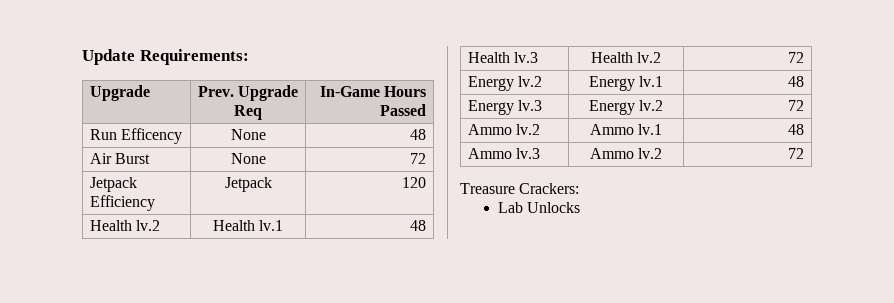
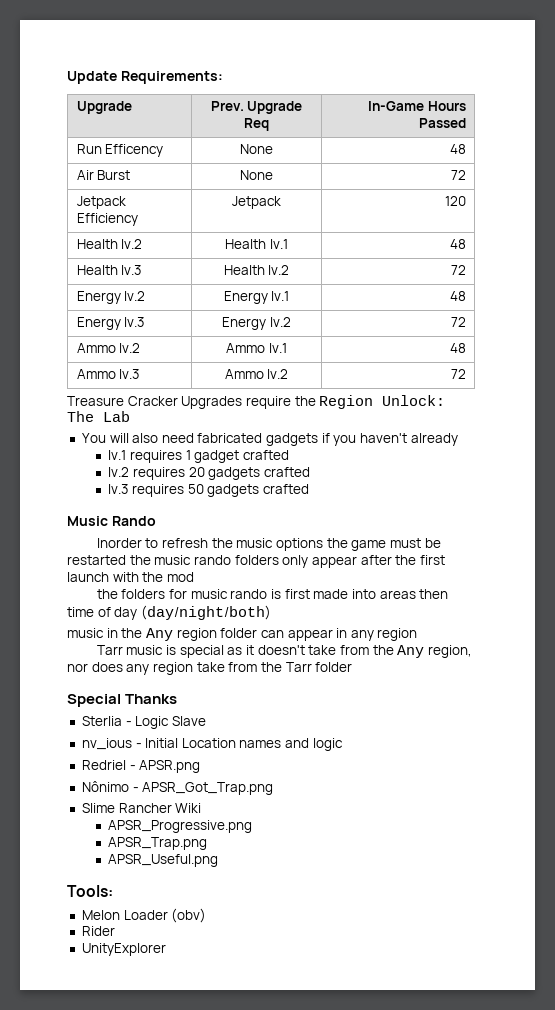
[519,183,580,194] [497,202,581,213] Crackers: // Lab Unlocks -> [127,395,446,409] [67,411,130,422] [81,433,458,446] [108,450,290,463] [108,467,311,480] [108,484,310,497] [67,516,156,526] [96,538,441,551] [67,555,445,568] [67,572,194,582] [96,589,449,599] [67,605,271,620] [67,628,418,641] [96,645,472,658] [67,662,353,675] [67,694,178,707] [81,716,206,729] [81,738,343,751] [81,760,201,773] [81,781,274,795] [81,803,202,813] [108,820,253,833] [108,837,208,850] [108,854,219,867] [67,885,113,897] [81,908,207,923] [81,926,115,936] [81,943,166,956] Cracker Upgrades require the Region Unlock: The Lab // You will also need fabricated gadgets if you haven't already // lv.1 requires 1 gadget crafted // lv.2 requires 20 gadgets crafted // lv.3 requires 50 gadgets crafted // Music Rando // Inorder to refresh the music options the game must be restarted the music rando folders only appear after the first launch with the mod // the folders for music rando is first made into areas then time of day (day/night/both) // music in the Any region folder can appear in any region // Tarr music is special as it doesn't take from the Any region, nor does any region take from the Tarr folder // Special Thanks // Sterlia - Logic Slave // nv_ious - Initial Location names and logic // Redriel - APSR.png // Nônimo - APSR_Got_Trap.png // Slime Rancher Wiki // APSR_Progressive.png // APSR_Trap.png // APSR_Useful.png // Tools: // Melon Loader (obv) // Rider // UnityExplorer

